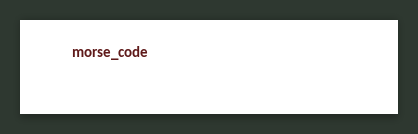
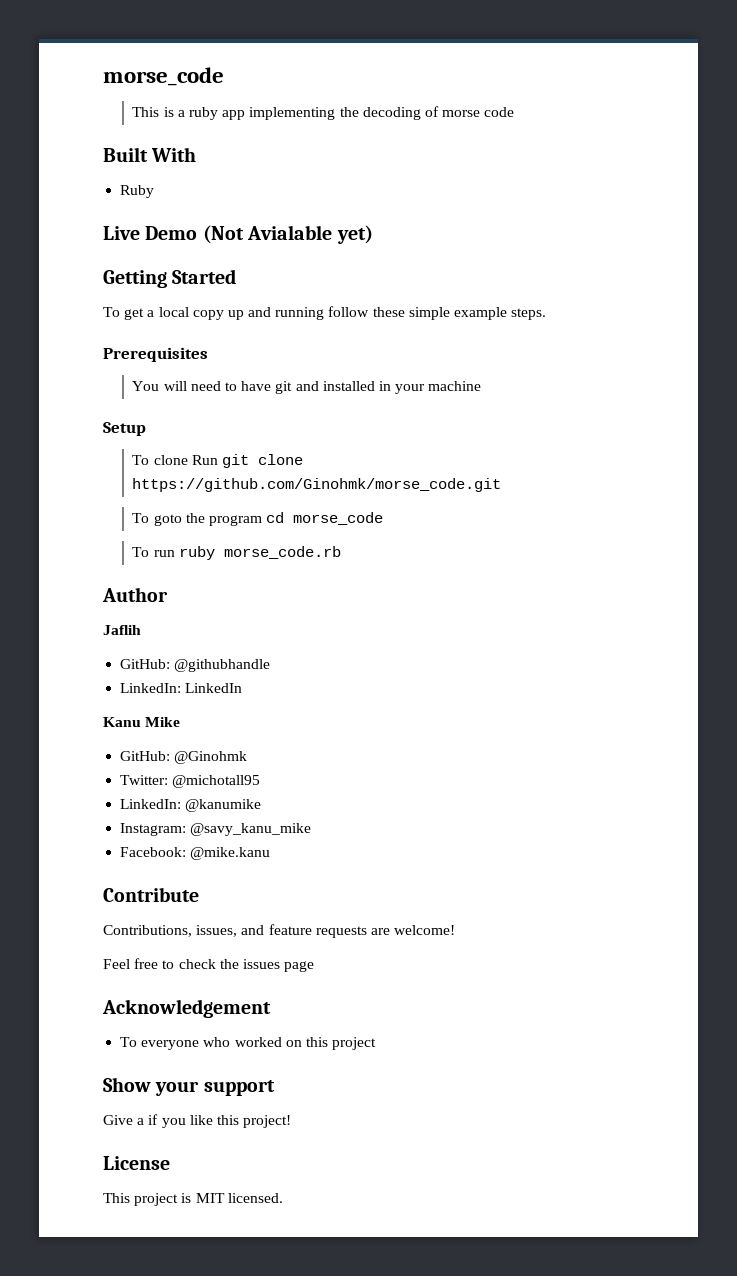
[72,46,148,60] morse_code -> [103,67,224,86] [132,106,515,120] [103,147,197,162] [120,185,155,198] [103,225,373,244] [103,269,237,288] [103,306,547,320] [103,347,208,362] [132,381,482,394] [103,422,146,436] [132,454,304,468] [132,478,502,492] [132,512,384,526] [132,546,341,560] [102,587,168,602] [103,625,141,635] [120,659,271,672] [120,683,243,693] [103,717,181,727] [120,751,248,764] [120,775,261,788] [120,799,262,812] [120,823,312,836] [120,847,271,860] [103,887,199,902] [103,924,456,938] [103,958,315,972] [102,999,271,1018] [120,1037,377,1050] [103,1077,275,1096] [103,1114,292,1128] [103,1156,170,1170] [103,1193,283,1206] morse_code // This is a ruby app implementing the decoding of morse code // Built With // Ruby // Live Demo (Not Avialable yet) // Getting Started // To get a local copy up and running follow these simple example steps. // Prerequisites // You will need to have git and installed in your machine // Setup // To clone Run git clone https://github.com/Ginohmk/morse_code.git // To goto the program cd morse_code // To run ruby morse_code.rb // Author // Jaflih // GitHub: @githubhandle // LinkedIn: LinkedIn // Kanu Mike // GitHub: @Ginohmk // Twitter: @michotall95 // LinkedIn: @kanumike // Instagram: @savy_kanu_mike // Facebook: @mike.kanu // Contribute // Contributions, issues, and feature requests are welcome! // Feel free to check the issues page // Acknowledgement // To everyone who worked on this project // Show your support // Give a if you like this project! // License // This project is MIT licensed.

